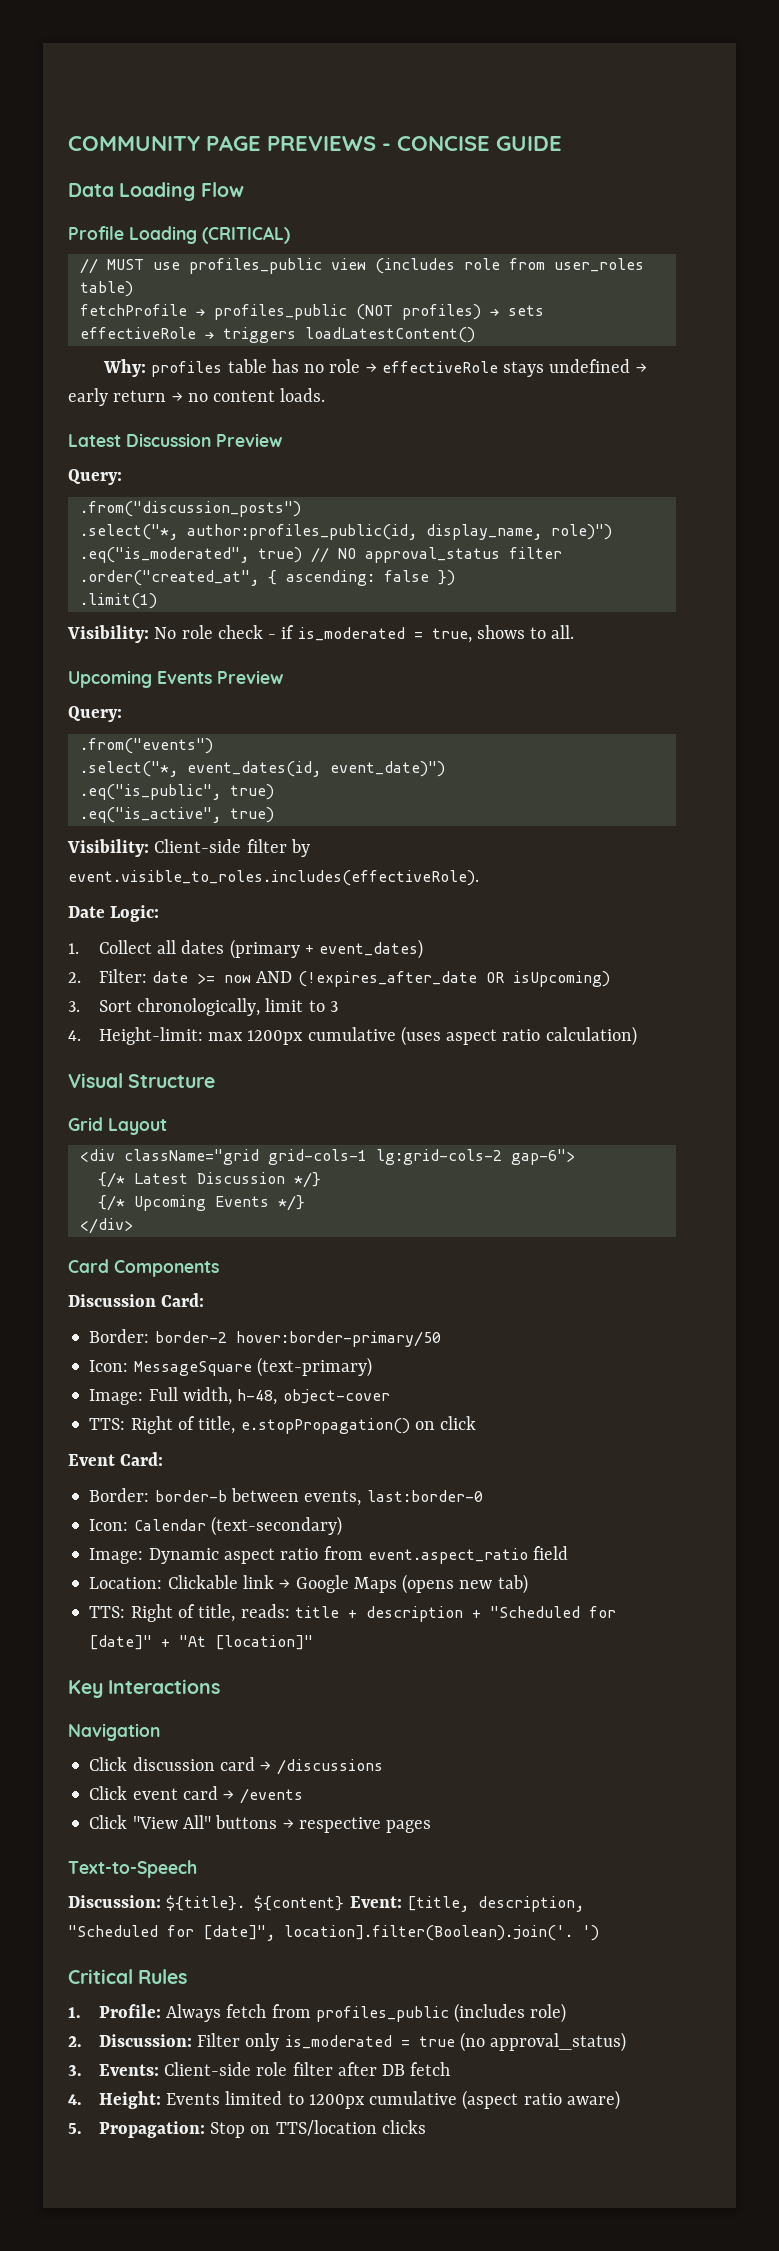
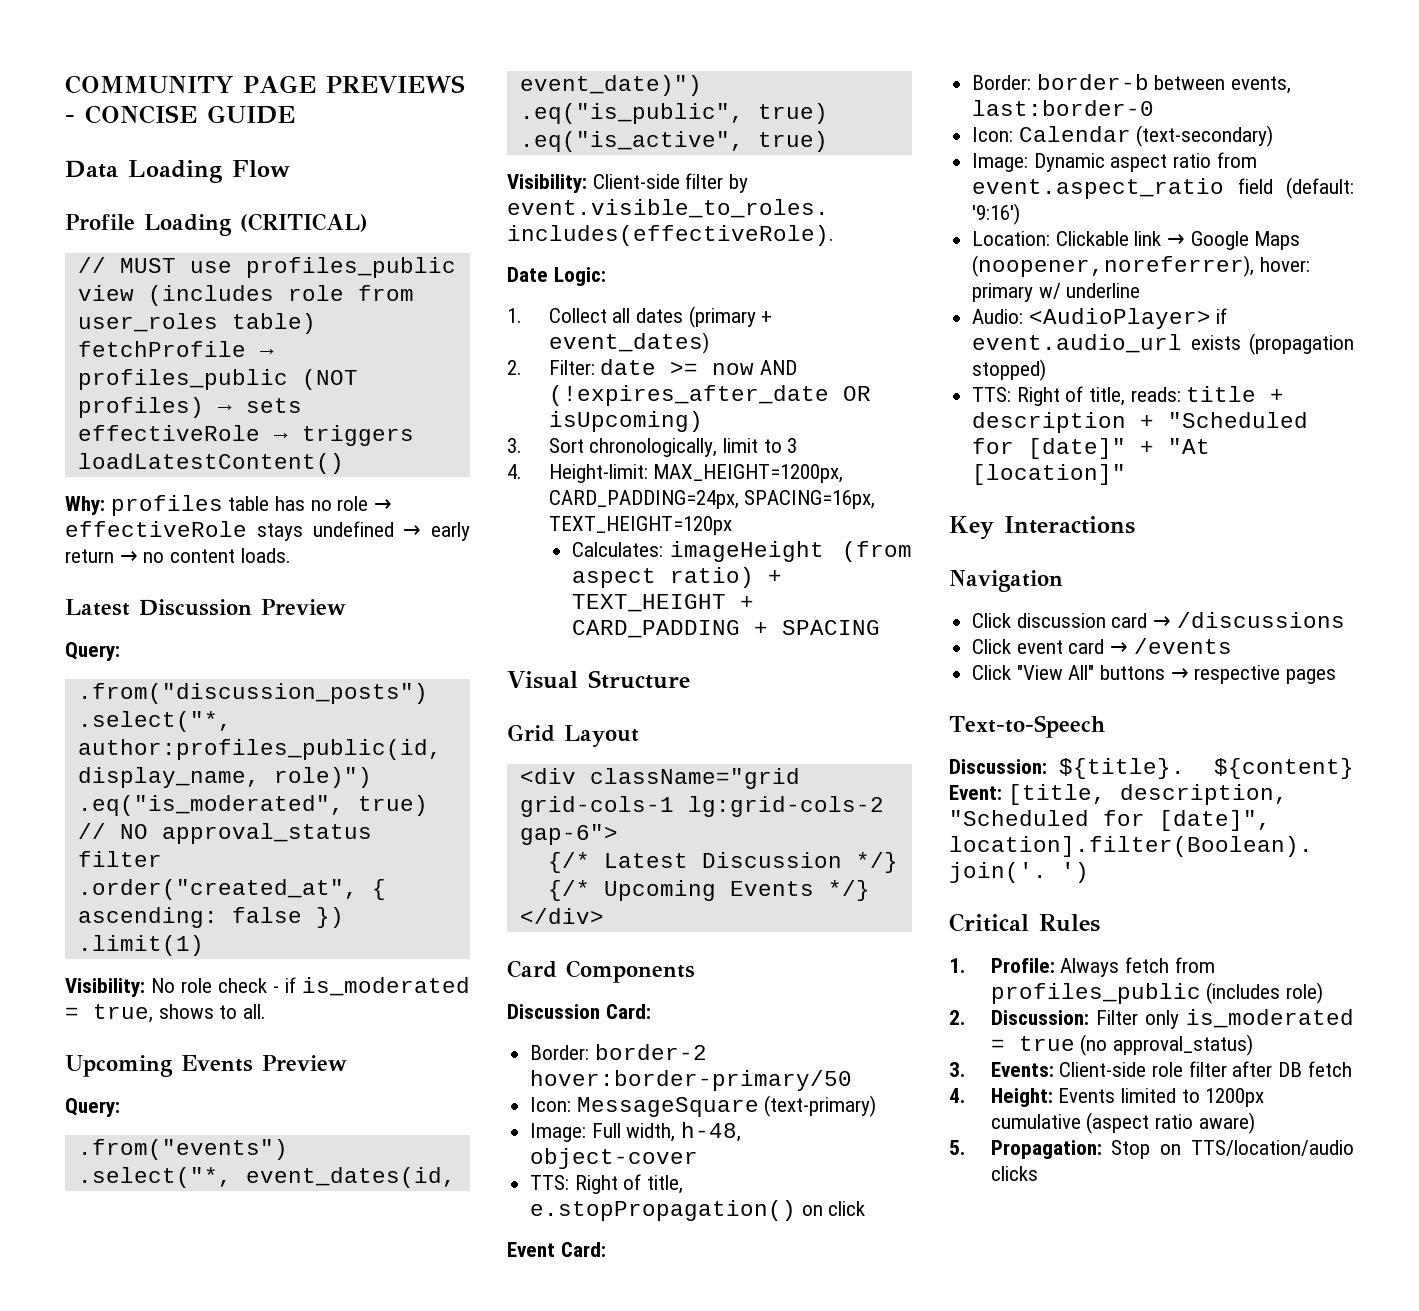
[208,1026,637,1046] max 1200px cumulative (uses aspect ratio calculation) -> [653,464,844,483] [548,490,876,509] [548,516,732,535] [571,541,912,562] [571,567,782,588] [571,594,754,612] [571,620,880,638] MAX_HEIGHT=1200px, CARD_PADDING=24px, SPACING=16px, TEXT_HEIGHT=120px // Calculates: imageHeight (from aspect ratio) + TEXT_HEIGHT + CARD_PADDING + SPACING
(569, 1553) none -> [1286,177,1354,199] [972,203,1021,225] (default: '9:16')
[402,1574,528,1594] (opens new tab) -> [972,255,1310,277] [972,283,1141,302] [972,308,1228,329] [972,333,1354,355] [972,359,1047,381] (noopener,noreferrer), hover: primary w/ underline // Audio: <AudioPlayer> if event.audio_url exists (propagation stopped)
[275,2120,377,2136] TTS/location -> [1191,1140,1354,1156] TTS/location/audio

